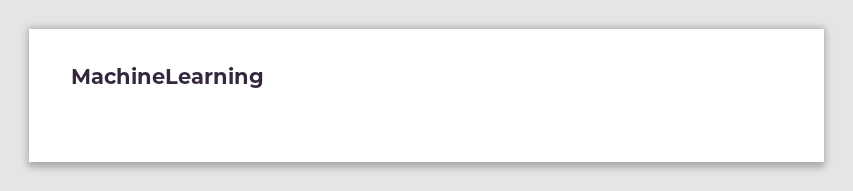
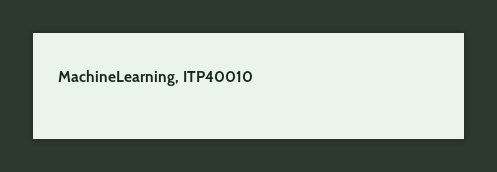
[71,67,264,88] MachineLearning -> [58,70,254,86] MachineLearning, ITP40010

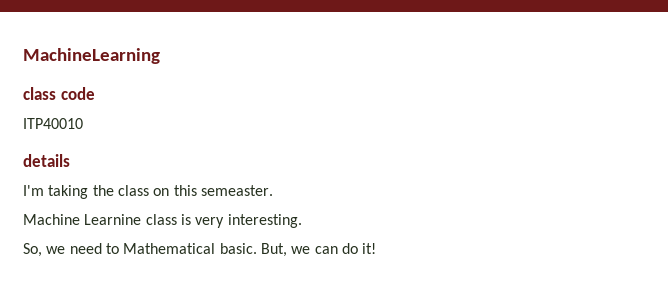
[58,70,254,86] MachineLearning, ITP40010 -> [23,48,160,64] [23,87,95,100] [23,118,83,129] [23,154,70,167] [23,185,273,199] [23,214,302,228] [23,243,377,257] MachineLearning // class code // ITP40010 // details // I'm taking the class on this semeaster. // Machine Learnine class is very interesting. // So, we need to Mathematical basic. But, we can do it!

